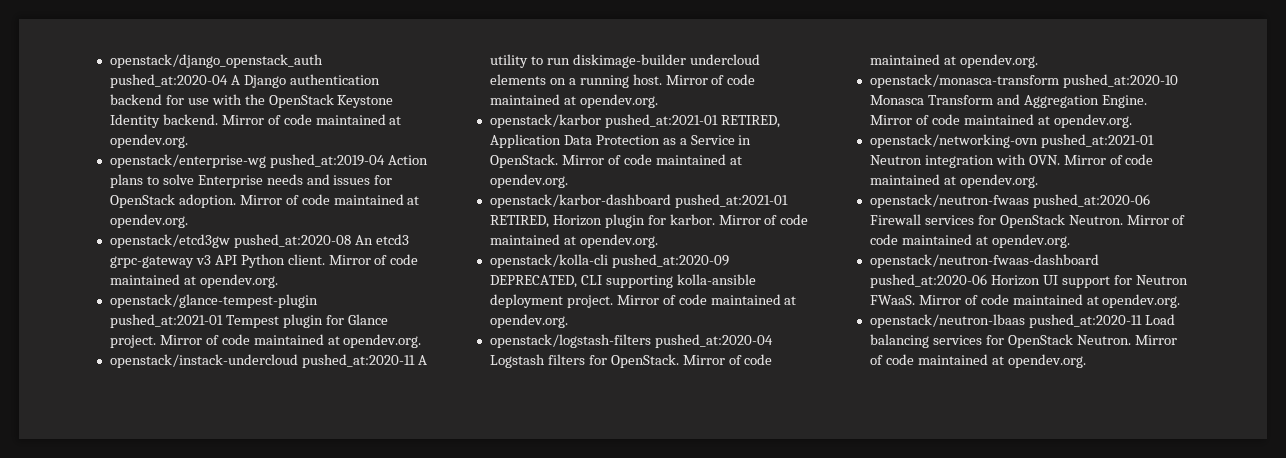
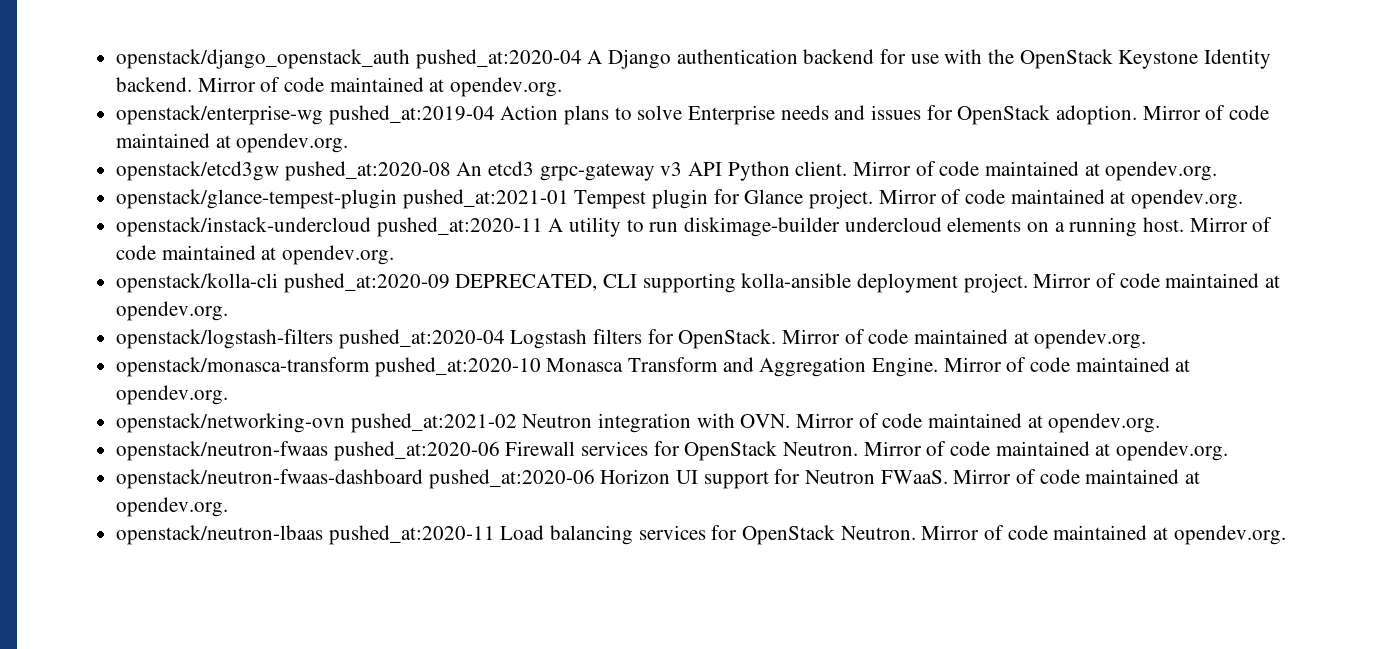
[489,114,780,128] [489,134,752,148] [489,154,742,168] [489,174,568,188] [489,194,788,208] [489,214,809,228] [489,234,658,248] // openstack/karbor pushed_at:2021-01 RETIRED, Application Data Protection as a Service in OpenStack. Mirror of code maintained at opendev.org. // openstack/karbor-dashboard pushed_at:2021-01 RETIRED, Horizon plugin for karbor. Mirror of code maintained at opendev.org. -> (395, 255) none
[1040,134,1154,148] pushed_at:2021-01 -> [350,413,517,433] pushed_at:2021-02

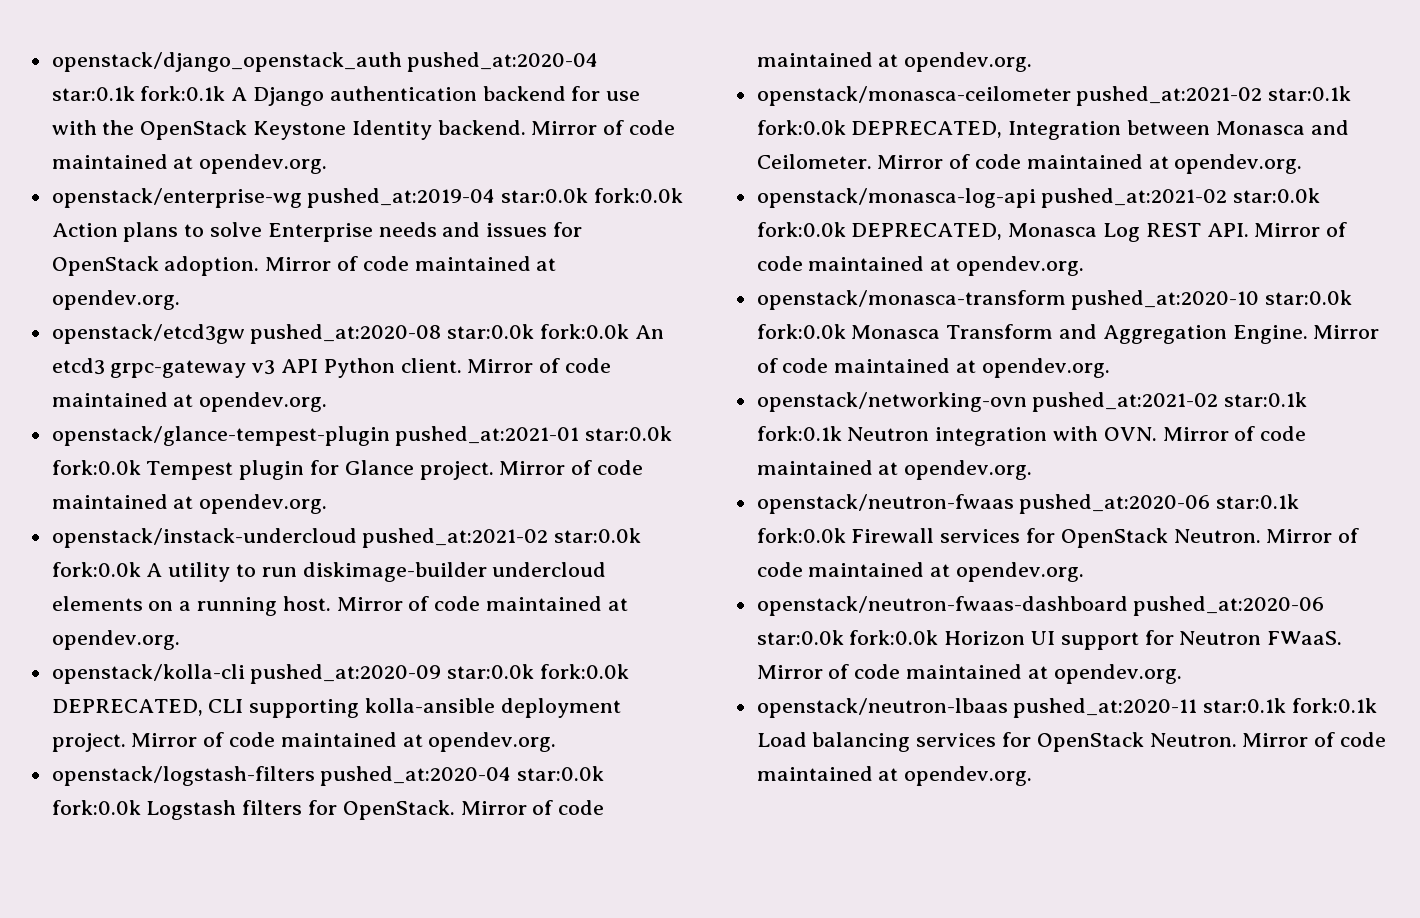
(582, 59) none -> [51,86,226,101] star:0.1k fork:0.1k
(495, 115) none -> [501,188,684,203] star:0.0k fork:0.0k
(451, 171) none -> [447,324,630,339] star:0.0k fork:0.0k
(569, 199) none -> [585,426,673,441] [51,460,141,475] star:0.0k fork:0.0k
[376,217,543,237] pushed_at:2020-11 -> [362,528,642,548] [51,562,141,577] pushed_at:2021-02 star:0.0k fork:0.0k
(450, 283) none -> [447,664,630,679] star:0.0k fork:0.0k
(505, 339) none -> [517,766,605,781] [51,800,141,815] star:0.0k fork:0.0k
(1147, 339) none -> [756,86,1352,106] [756,120,1349,140] [756,154,1303,174] [756,188,1321,208] [756,222,1348,242] [756,256,1085,276] // openstack/monasca-ceilometer pushed_at:2021-02 star:0.1k fork:0.0k DEPRECATED, Integration between Monasca and Ceilometer. Mirror of code maintained at opendev.org. // openstack/monasca-log-api pushed_at:2021-02 star:0.0k fork:0.0k DEPRECATED, Monasca Log REST API. Mirror of code maintained at opendev.org.
(541, 367) none -> [1265,290,1353,305] [756,324,846,339] star:0.0k fork:0.0k
(517, 423) none -> [1224,392,1308,407] [756,426,842,441] star:0.1k fork:0.1k
(500, 451) none -> [1216,494,1300,509] [756,528,846,543] star:0.1k fork:0.0k
(595, 479) none -> [756,630,939,645] star:0.0k fork:0.0k
(495, 535) none -> [1203,698,1378,713] star:0.1k fork:0.1k

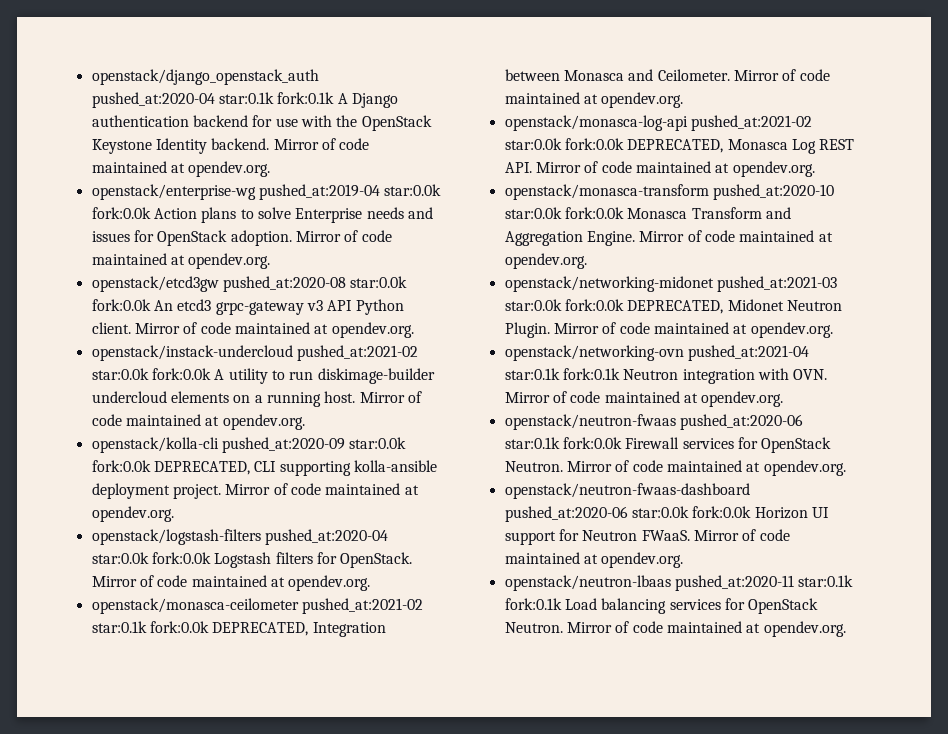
[51,426,673,446] [51,460,644,480] [51,494,328,514] // openstack/glance-tempest-plugin pushed_at:2021-01 star:0.0k fork:0.0k Tempest plugin for Glance project. Mirror of code maintained at opendev.org. -> (414, 330) none
(1110, 368) none -> [504,276,837,292] [504,299,842,314] [504,322,833,338] // openstack/networking-midonet pushed_at:2021-03 star:0.0k fork:0.0k DEPRECATED, Midonet Neutron Plugin. Mirror of code maintained at opendev.org.
[1032,392,1219,412] pushed_at:2021-02 -> [687,345,809,361] pushed_at:2021-04

